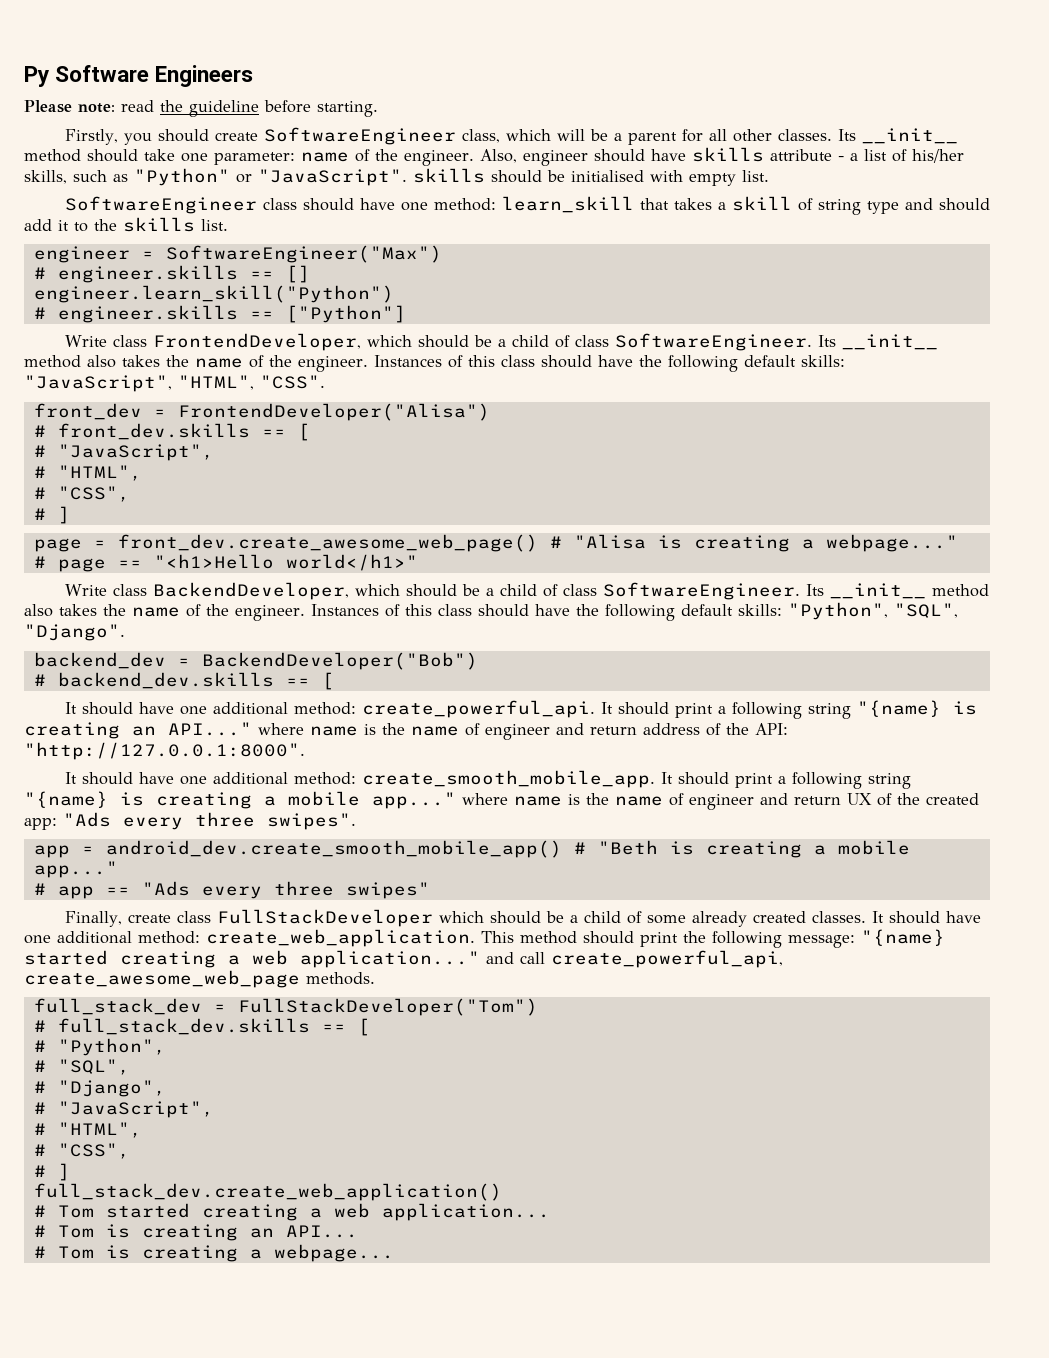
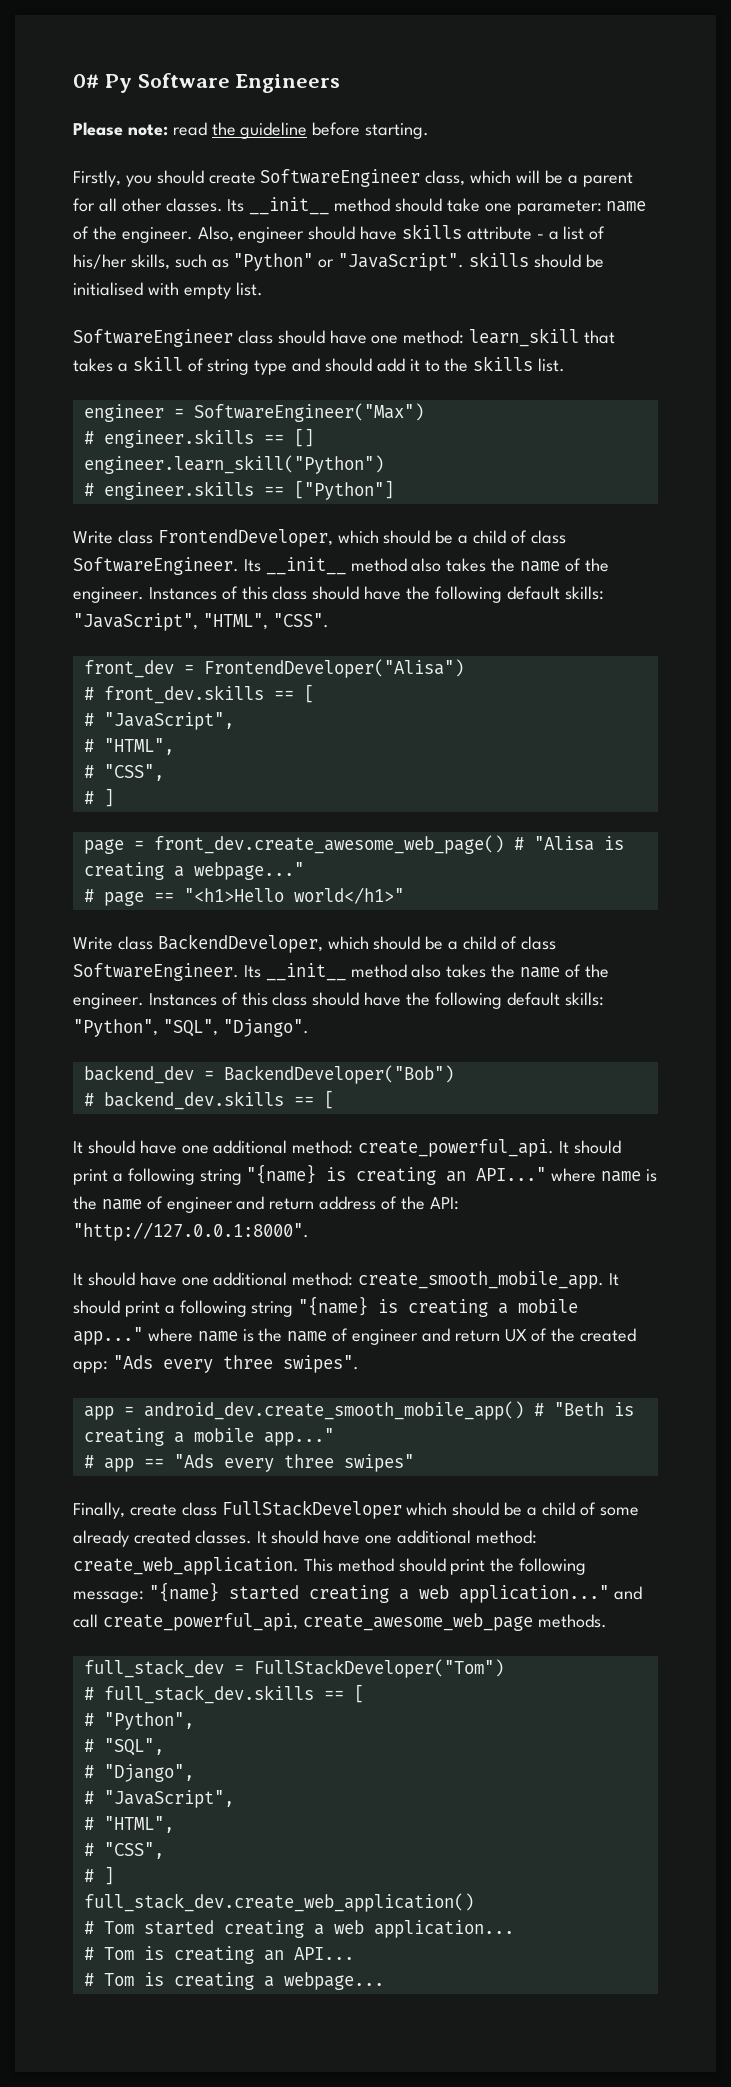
(24, 76) none -> [73,74,99,88] 0#

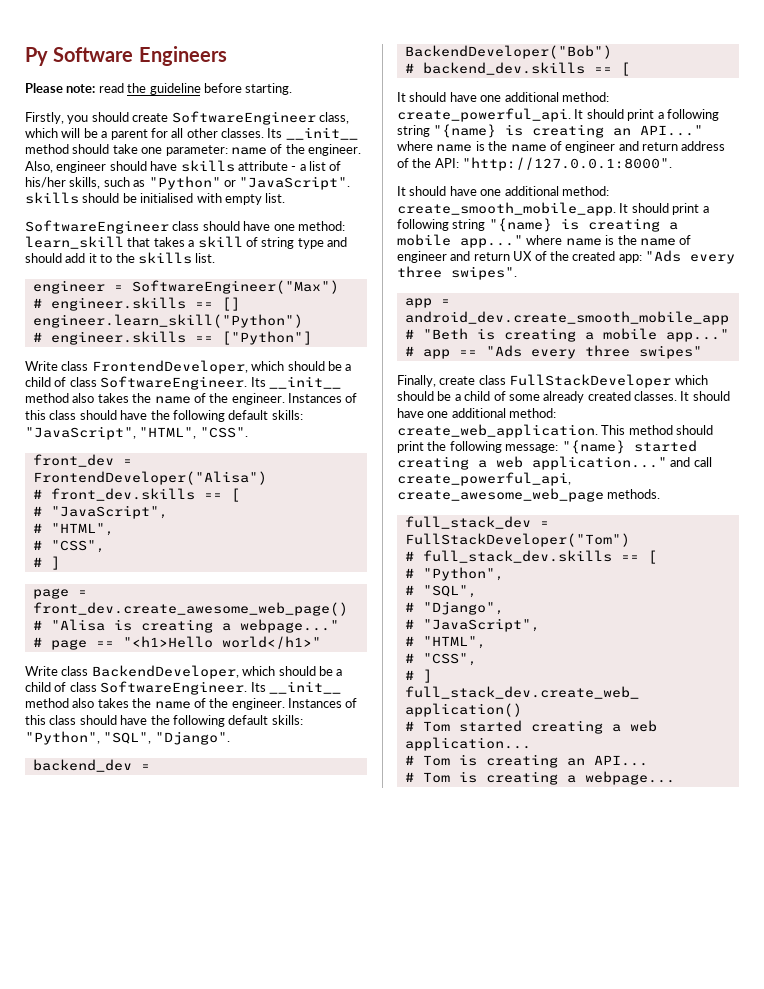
[73,74,99,88] 0# -> (25, 56) none
[143,1401,524,1420] android_dev.create_smooth_mobile_app() -> [404,311,729,325] android_dev.create_smooth_mobile_app

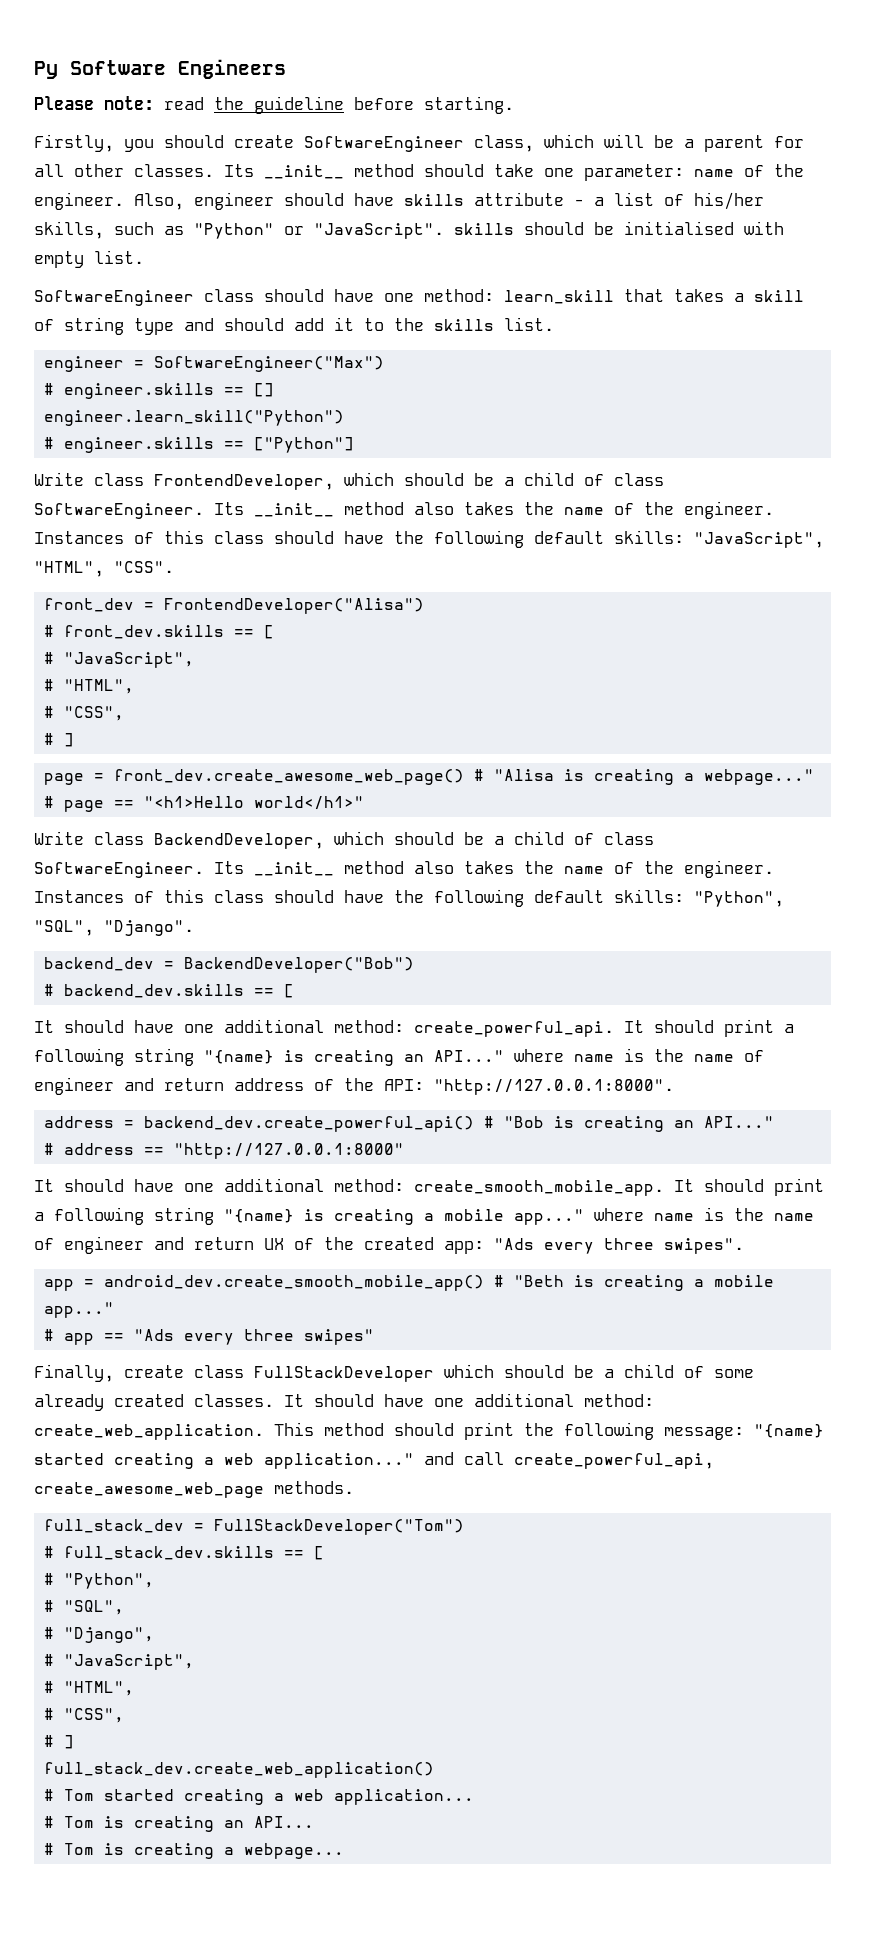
(673, 164) none -> [44,1116,775,1132] [44,1143,405,1159] // address = backend_dev.create_powerful_api() # "Bob is creating an API..." // # address == "http://127.0.0.1:8000"
[404,311,729,325] android_dev.create_smooth_mobile_app -> [104,1275,485,1291] android_dev.create_smooth_mobile_app()

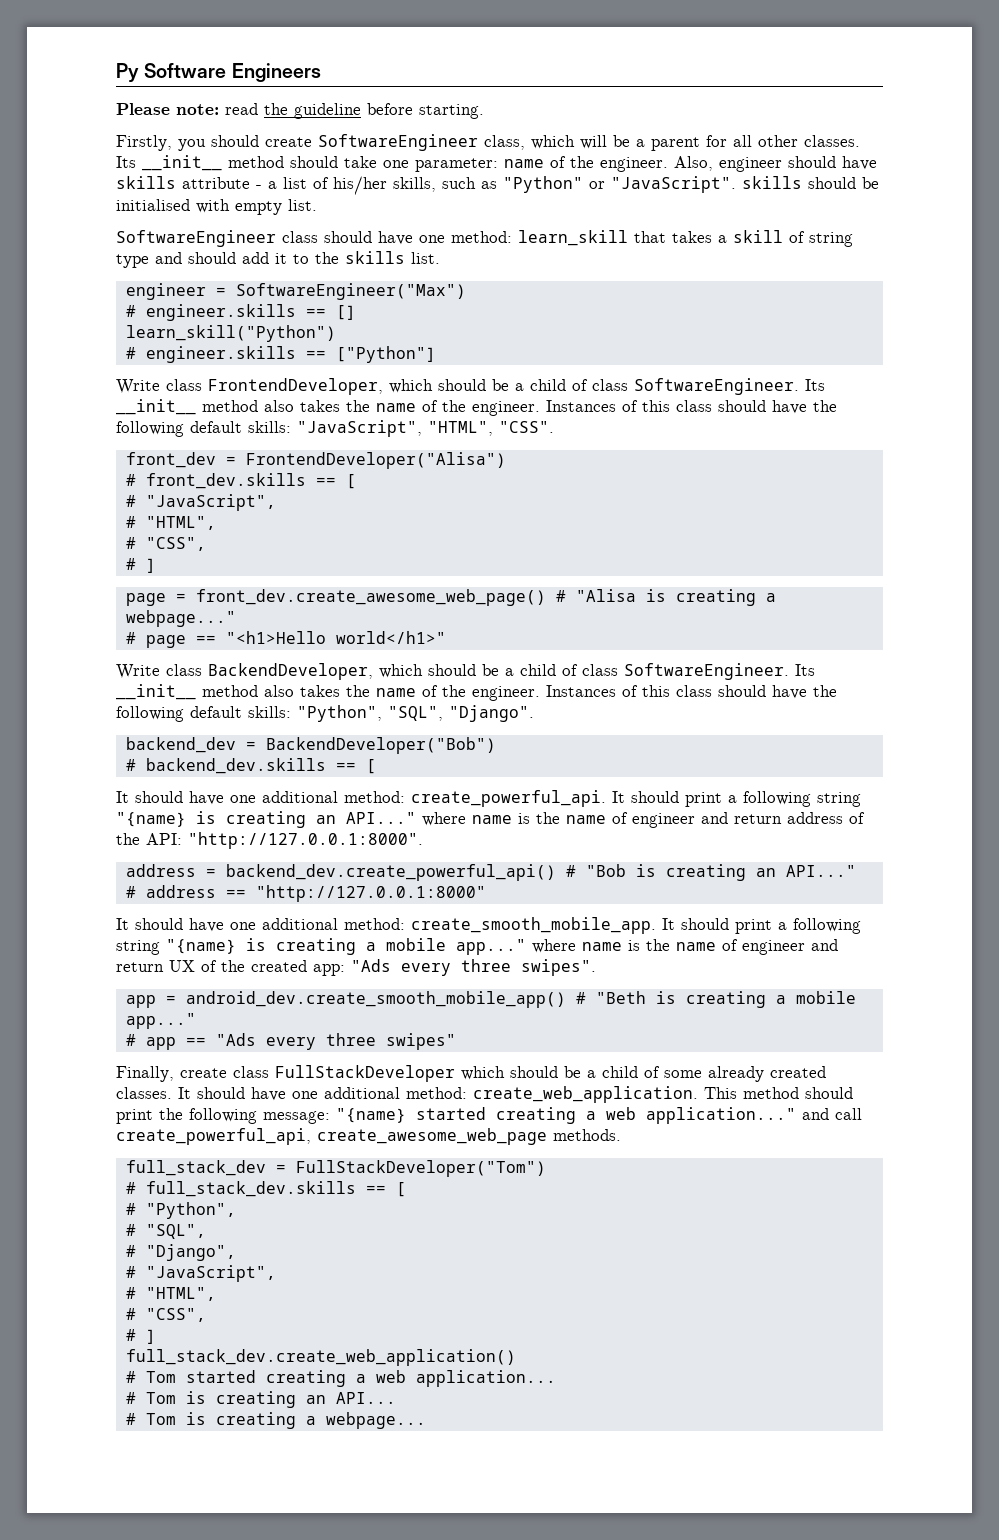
[44,410,345,426] engineer.learn_skill("Python") -> [125,325,336,342] learn_skill("Python")

